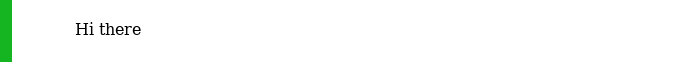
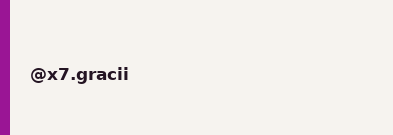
[75,22,141,35] Hi there -> [30,67,129,84] @x7.gracii

